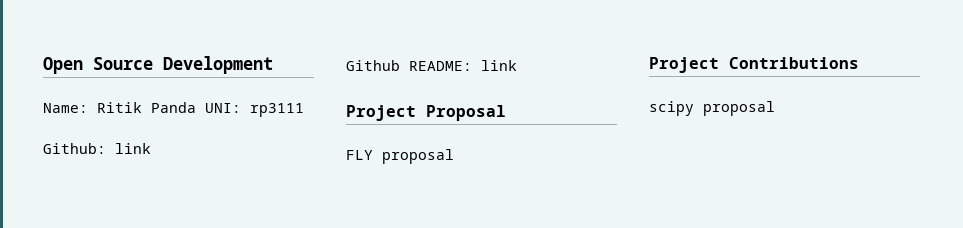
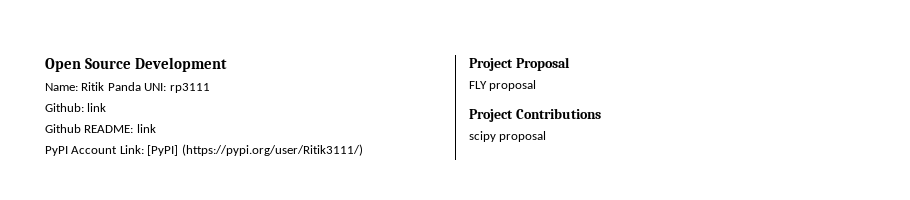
(517, 65) none -> [45,144,363,156] // PyPI Account Link: [PyPI] (https://pypi.org/user/Ritik3111/)

